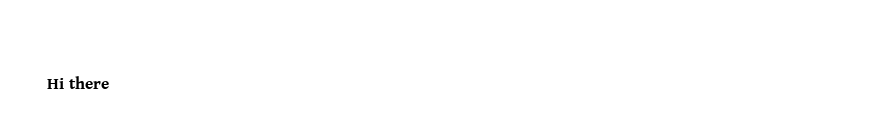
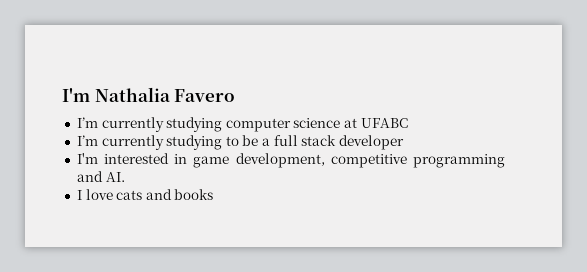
[47,76,109,89] Hi there -> [62,87,236,102] [76,117,408,132] [76,135,405,150] [76,153,505,168] [76,171,125,182] [76,189,214,200] I'm Nathalia Favero // I’m currently studying computer science at UFABC // I’m currently studying to be a full stack developer // I'm interested in game development, competitive programming and AI. // I love cats and books

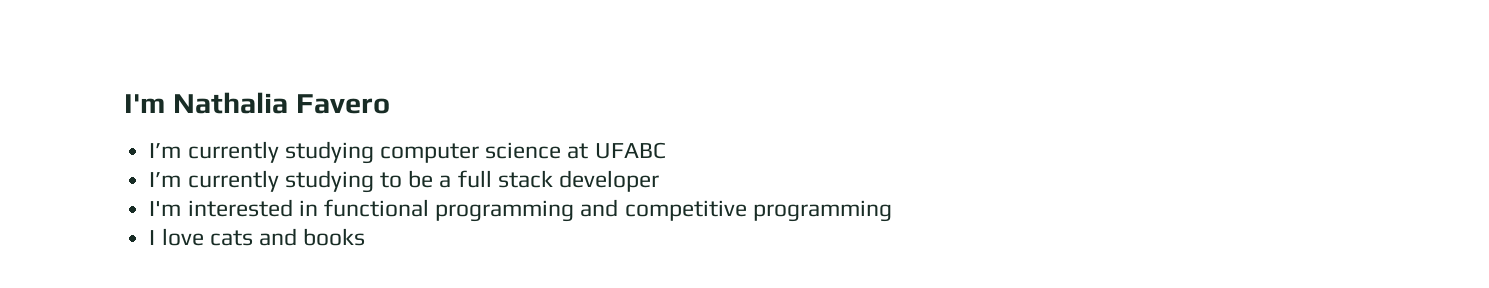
[193,153,325,168] game development, -> [323,199,619,222] functional programming and
[76,171,125,182] and AI. -> (892, 211) none

